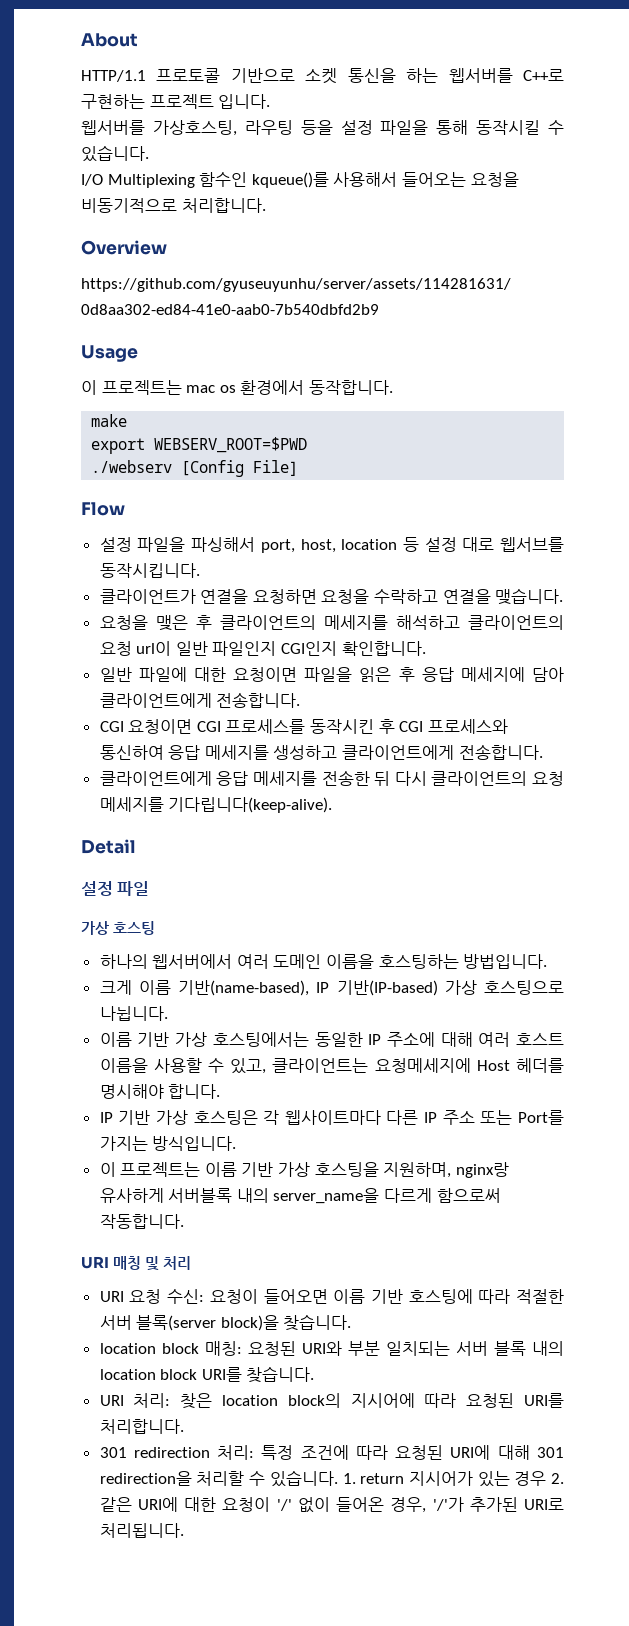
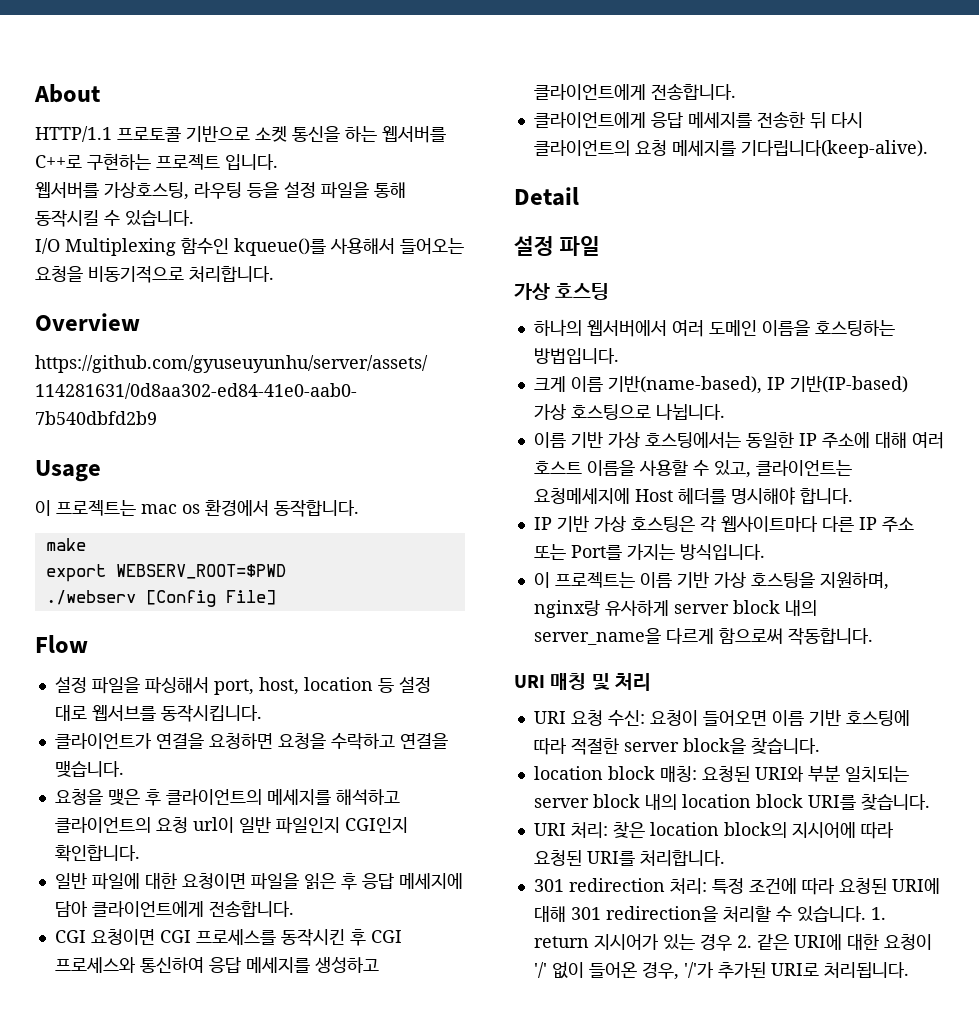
[168,1188,233,1203] 서버블록 -> [673,600,780,614] server block
[99,1315,279,1331] 서버 블록(server block)을 -> [623,738,746,754] server block을
[455,1341,526,1356] 서버 블록 -> [533,794,640,808] server block

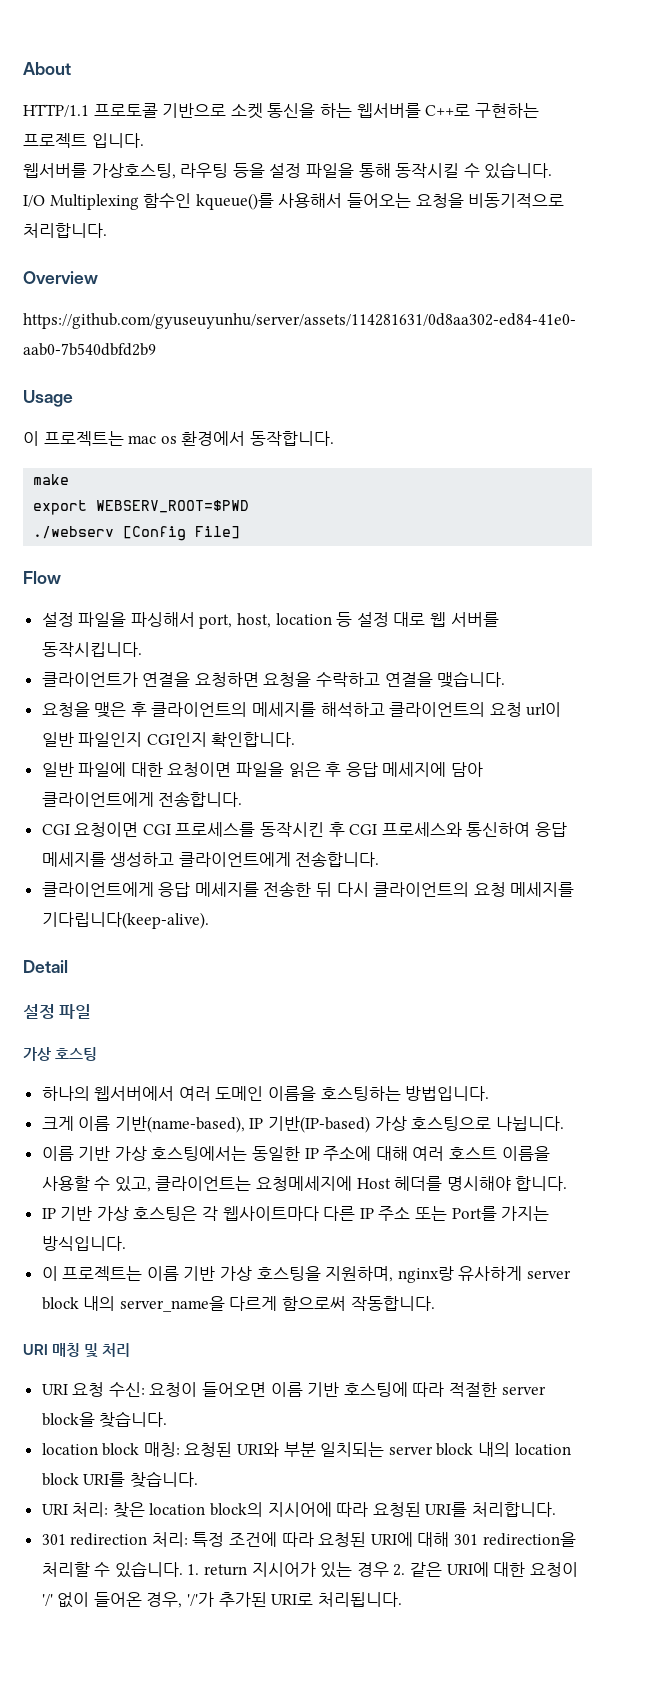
[91,705,156,721] 웹서브를 -> [430,612,499,627] 웹 서버를

